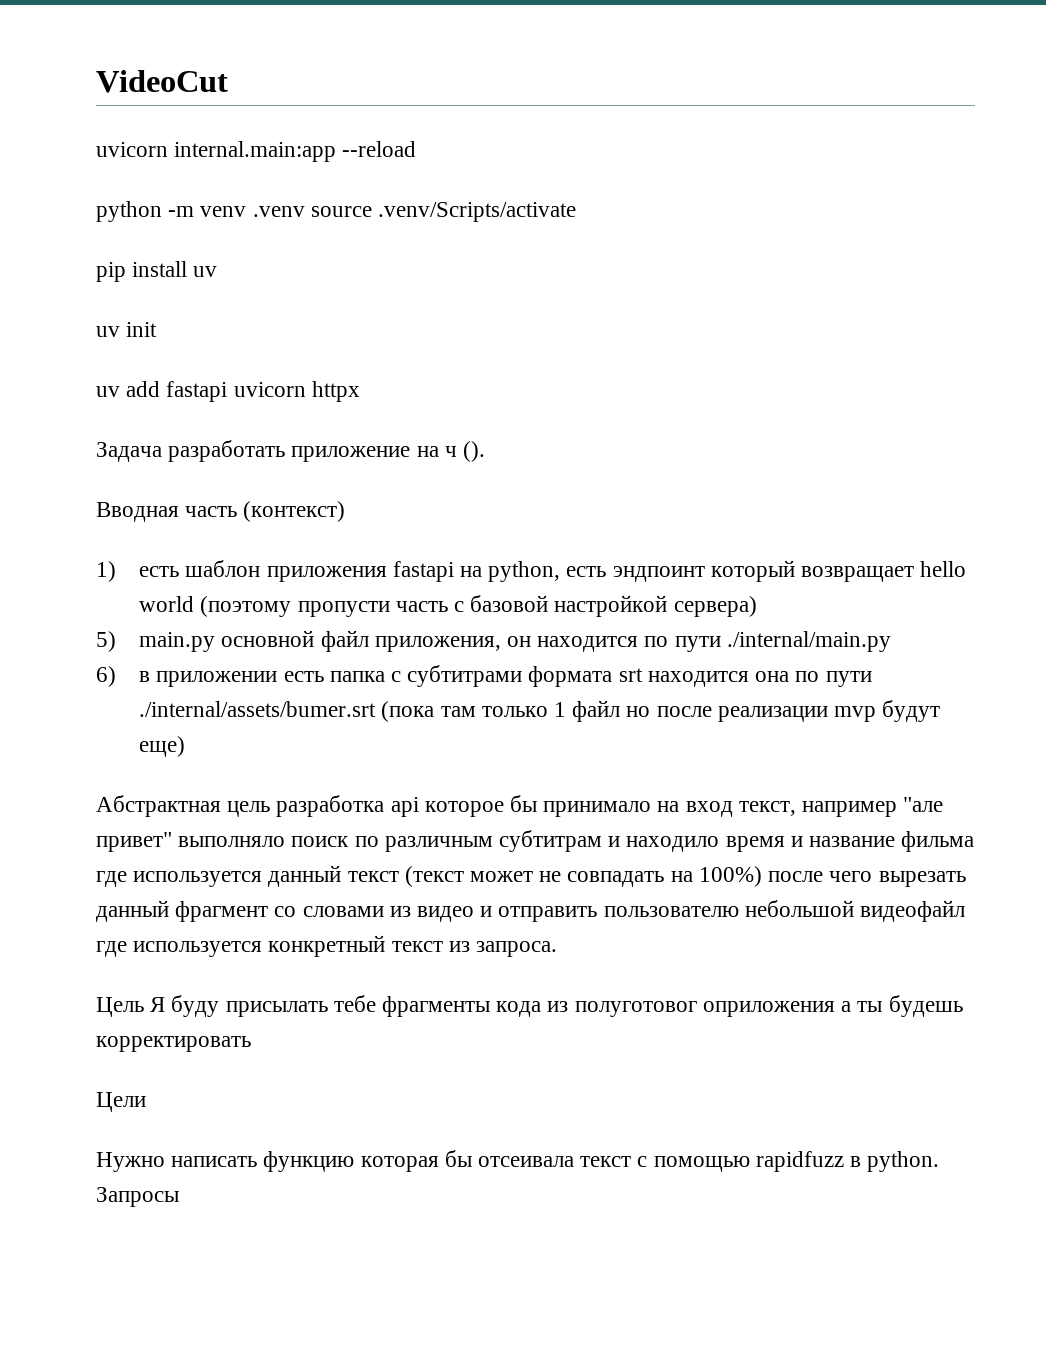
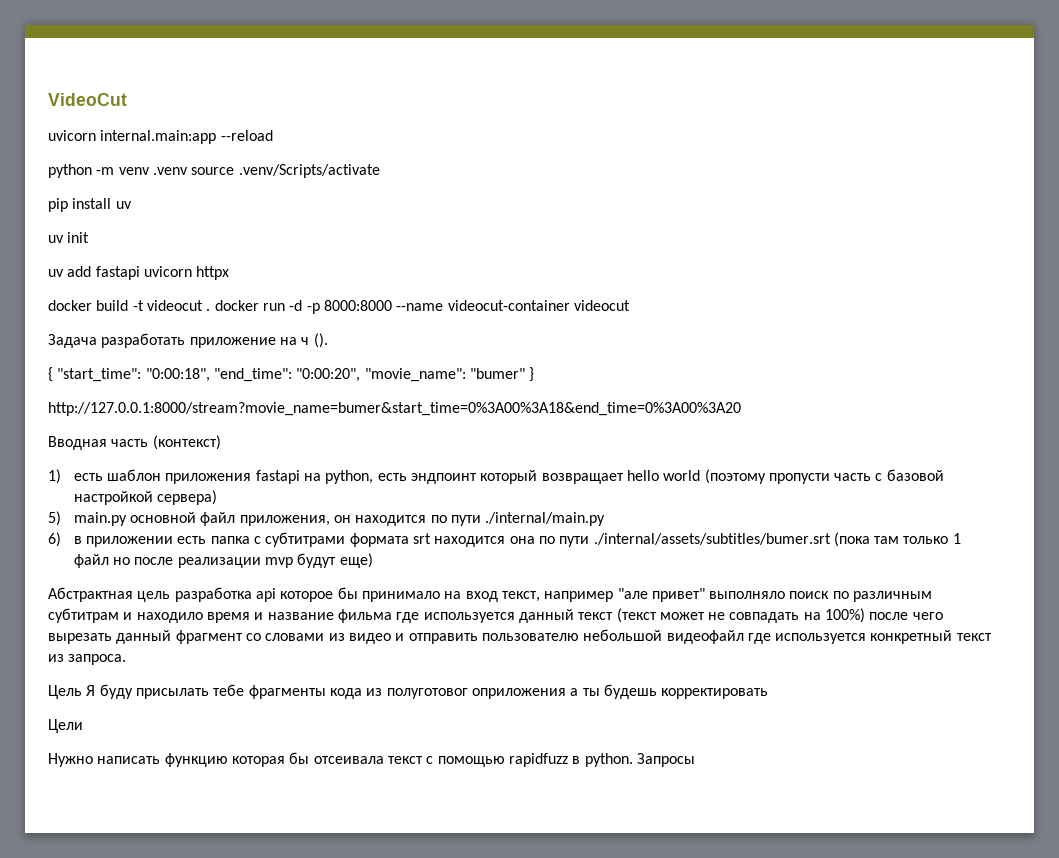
(360, 391) none -> [48,300,630,314] // docker build -t videocut . docker run -d -p 8000:8000 --name videocut-container videocut
(486, 451) none -> [48,367,535,382] [48,402,741,416] // { "start_time": "0:00:18", "end_time": "0:00:20", "movie_name": "bumer" } // http://127.0.0.1:8000/stream?movie_name=bumer&start_time=0%3A00%3A18&end_time=0%3A00%3A20
[139,701,377,717] ./internal/assets/bumer.srt -> [593,533,831,545] ./internal/assets/subtitles/bumer.srt

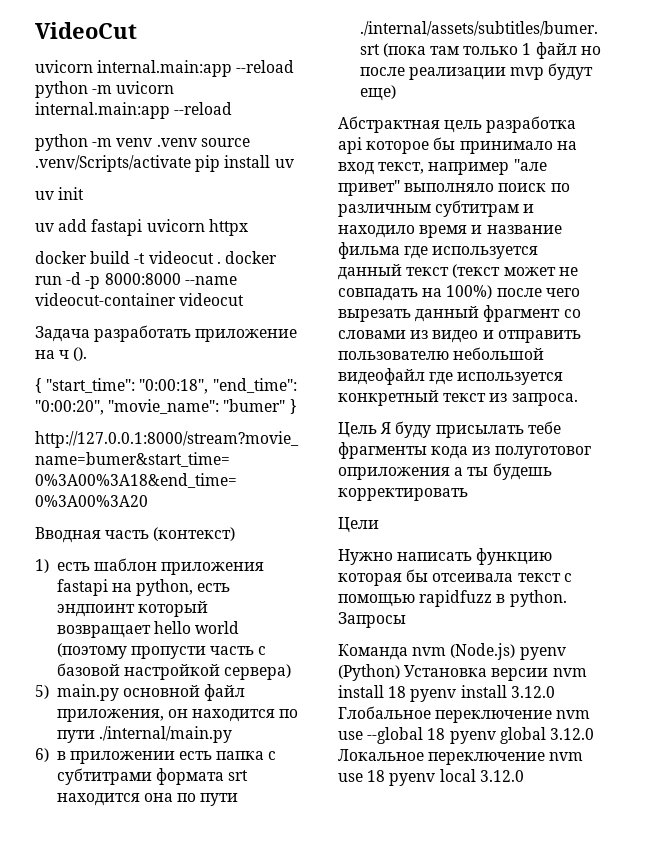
(273, 135) none -> [35,81,175,98] [35,102,233,119] python -m uvicorn internal.main:app --reload
(380, 171) // -> (191, 163) none
(695, 760) none -> [338,643,566,660] [338,664,587,681] [338,685,555,702] [338,706,591,723] [338,727,594,744] [338,749,584,765] [338,769,524,786] // Команда nvm (Node.js) pyenv (Python) Установка версии nvm install 18 pyenv install 3.12.0 Глобальное переключение nvm use --global 18 pyenv global 3.12.0 Локальное переключение nvm use 18 pyenv local 3.12.0

